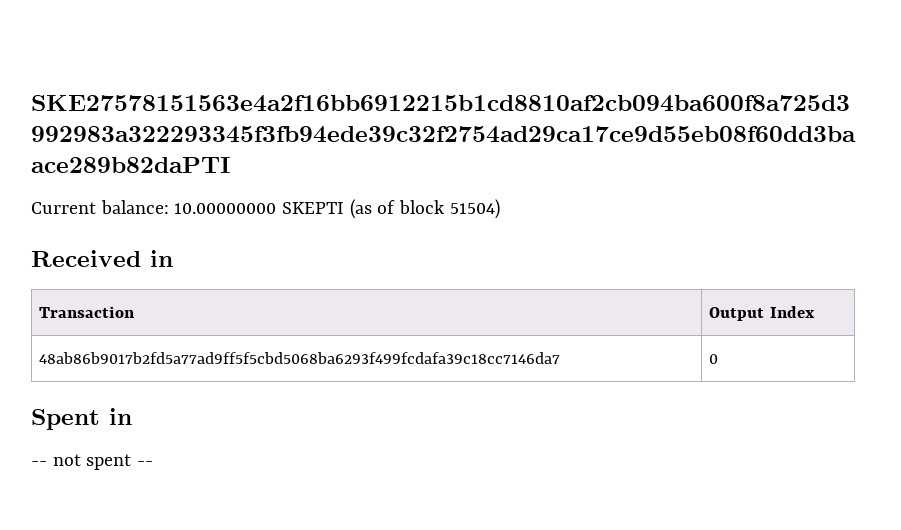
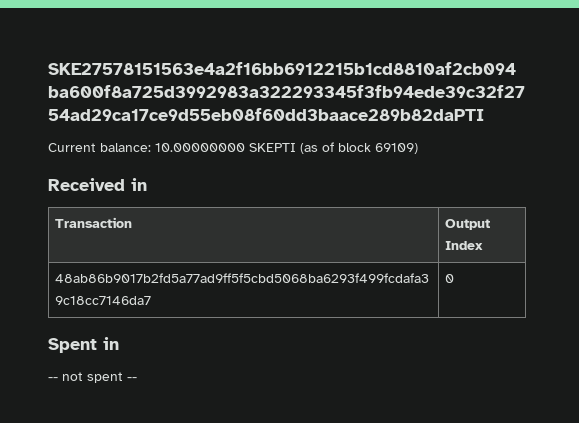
[449,199,500,219] 51504) -> [375,143,418,154] 69109)

